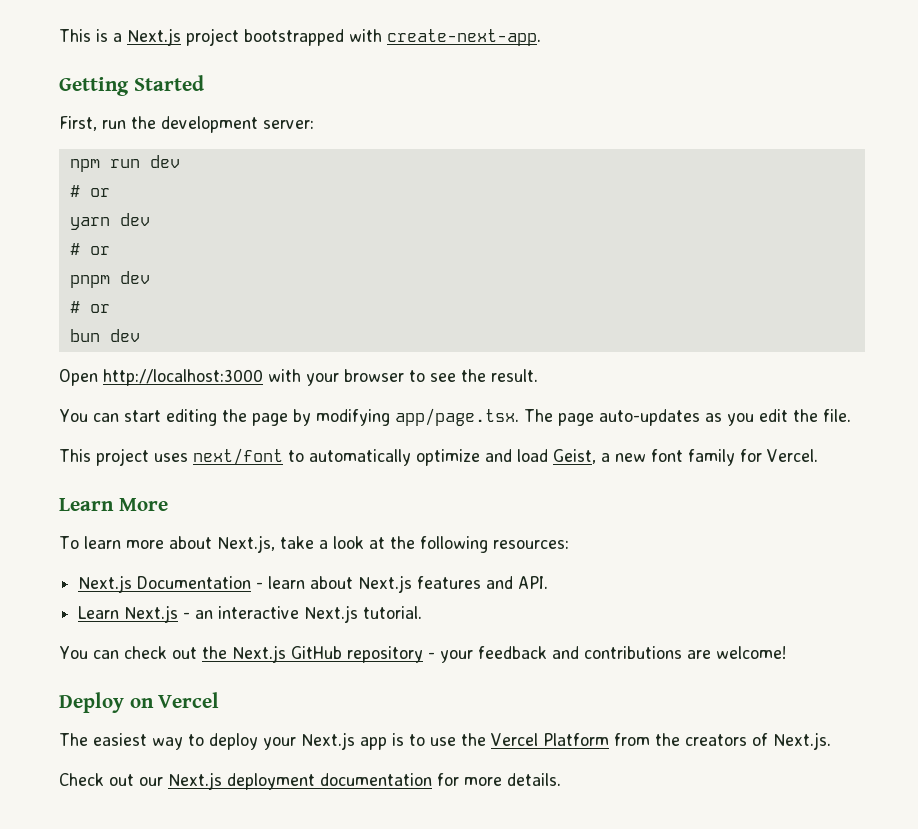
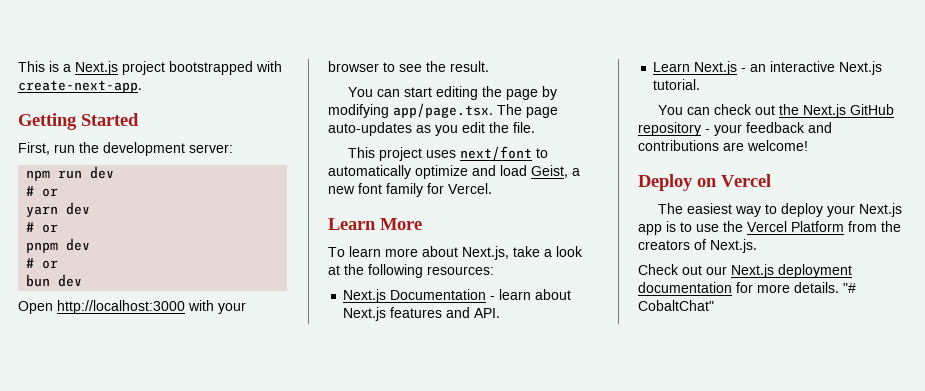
(561, 779) none -> [843,283,856,293] [638,300,714,311] "# CobaltChat"

